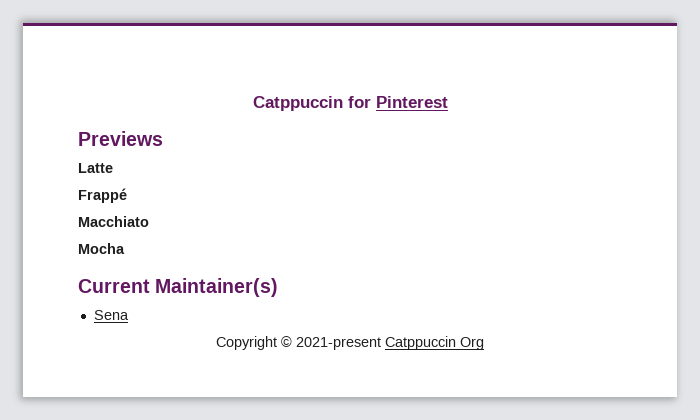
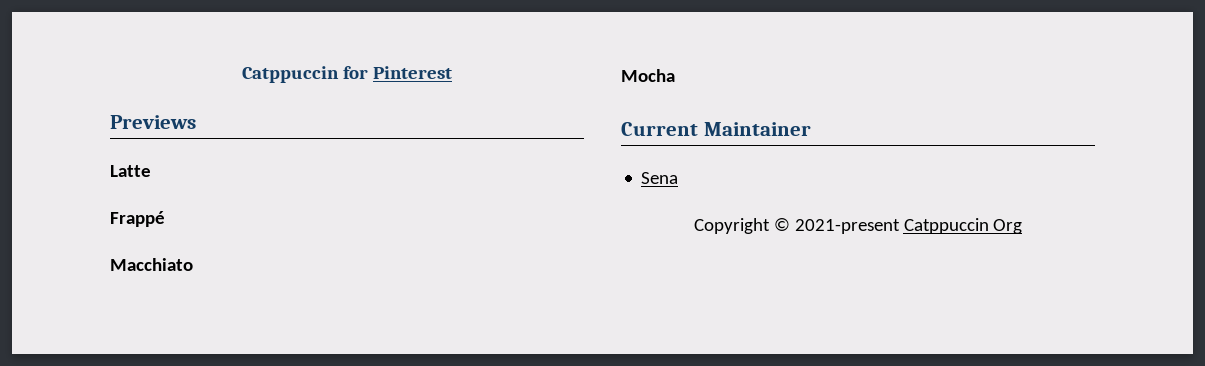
[155,278,279,297] Maintainer(s) -> [703,122,811,136] Maintainer

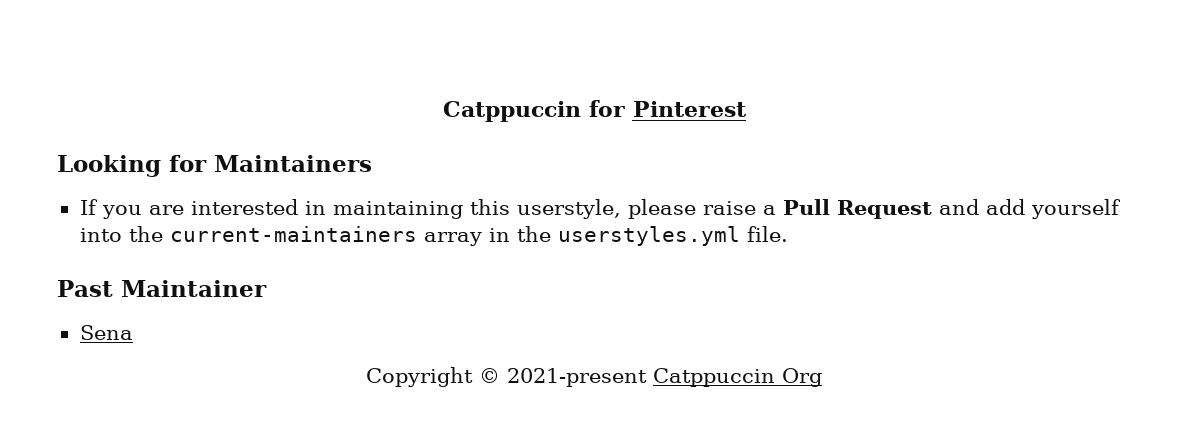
[110,115,196,129] [110,165,151,177] [110,211,165,227] [110,258,193,271] [621,69,675,82] [621,122,698,136] Previews // Latte // Frappé // Macchiato // Mocha // Current -> [57,155,372,177] [79,199,1121,219] [79,226,788,246] [57,280,113,297] Looking for Maintainers // If you are interested in maintaining this userstyle, please raise a Pull Request and add yourself into the current-maintainers array in the userstyles.yml file. // Past

